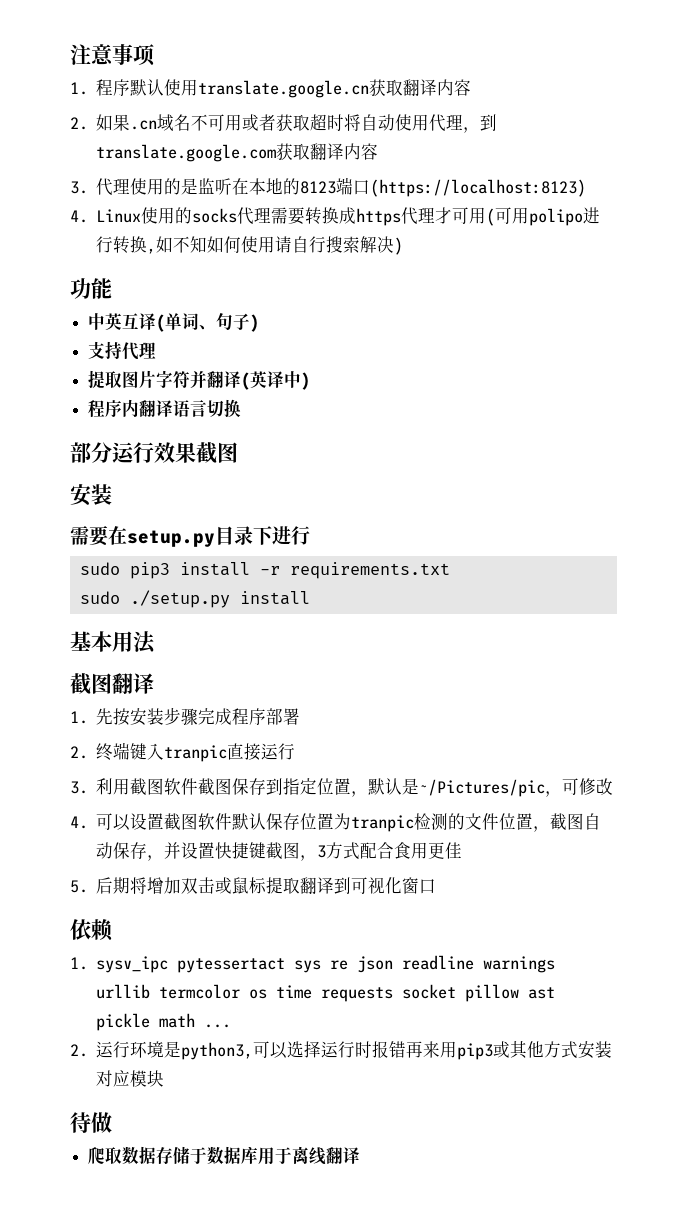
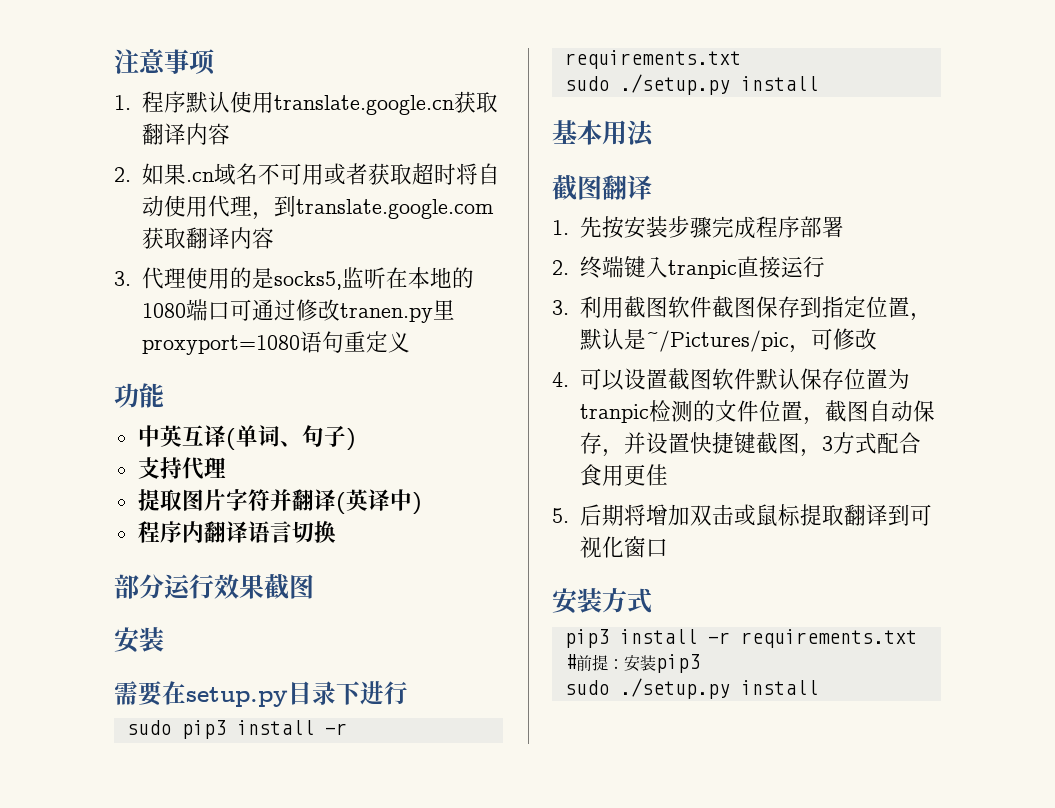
(199, 186) none -> [273,271,342,290] socks5,
[300,177,587,197] [70,207,601,226] [96,236,404,255] 8123端口(https://localhost:8123) // 4. Linux使用的socks代理需要转换成https代理才可用(可用polipo进行转换,如不知如何使用请自行搜索解决) -> [141,299,455,323] [141,331,410,355] 1080端口可通过修改tranen.py里proxyport=1080语句重定义
[70,919,113,941] [70,955,556,973] [96,984,556,1002] [96,1013,232,1031] [70,1041,613,1060] [96,1070,165,1087] [70,1112,112,1133] [88,1146,361,1165] 依赖 // 1. sysv_ipc pytessertact sys re json readline warnings urllib termcolor os time requests socket pillow ast pickle math ... // 2.运行环境是python3,可以选择运行时报错再来用pip3或其他方式安装对应模块 // 待做 // 爬取数据存储于数据库用于离线翻译 -> [552,588,652,614] [564,629,917,648] [564,654,700,673] [564,678,818,699] 安装方式 // pip3 install -r requirements.txt #前提：安装pip3 // sudo ./setup.py install

